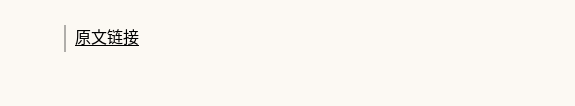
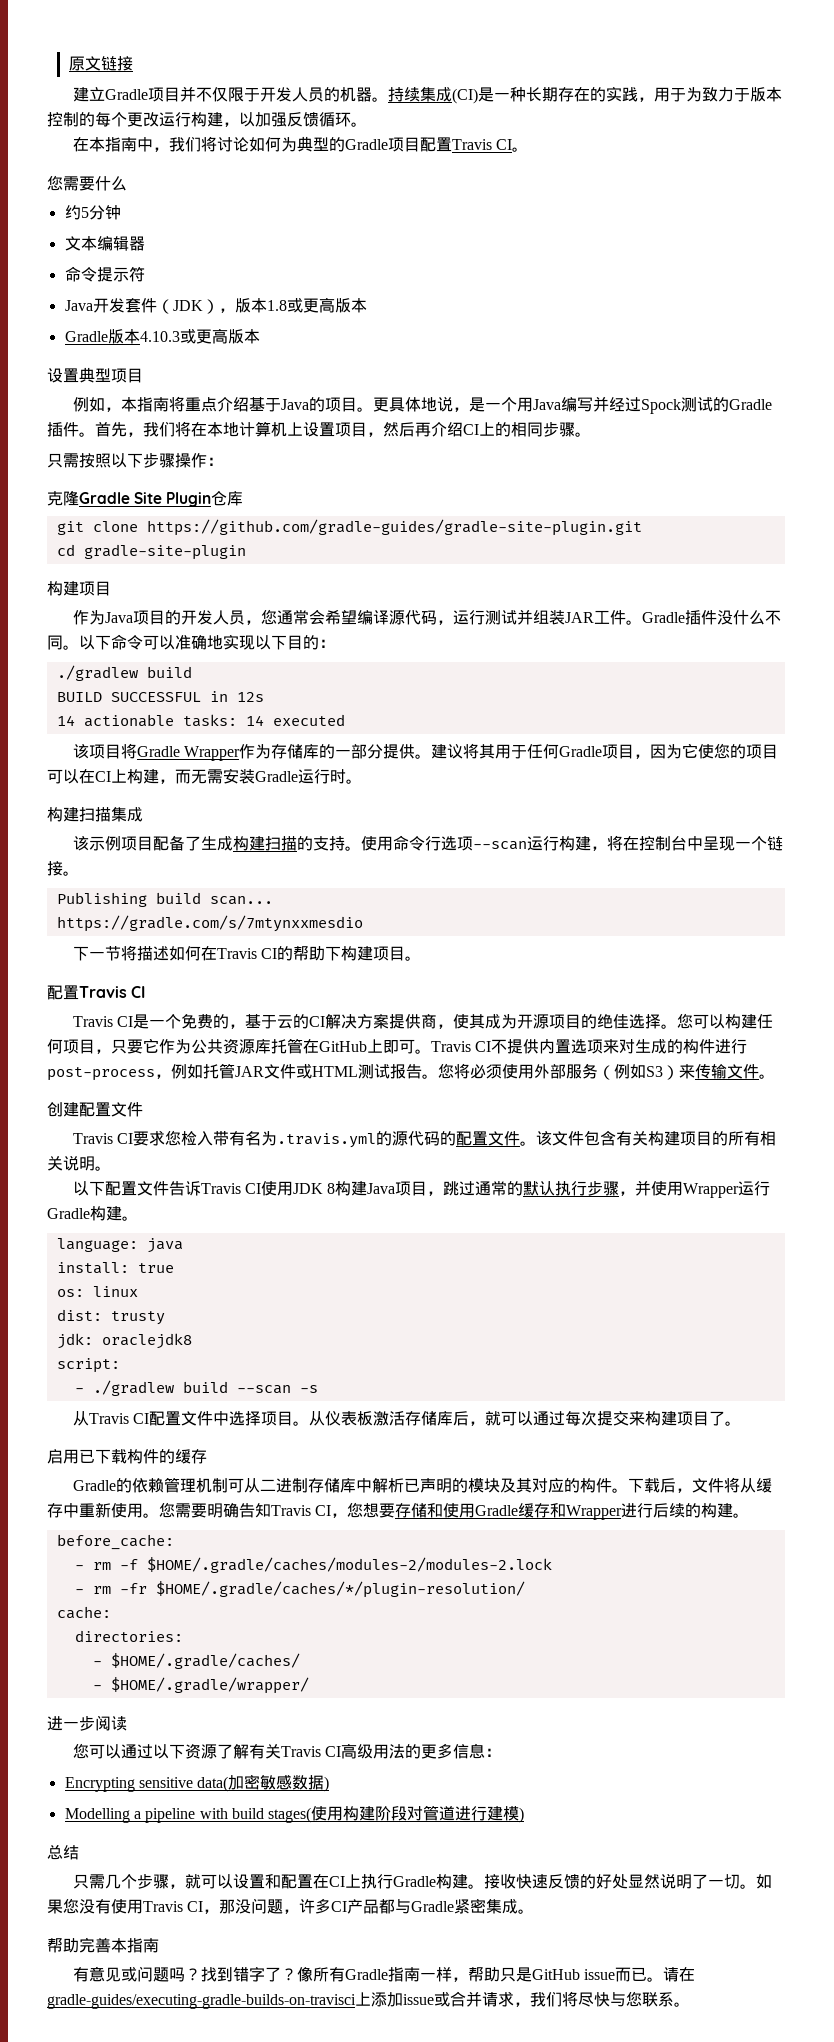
(140, 37) none -> [72,86,782,104] [47,112,367,127] [72,136,529,152] [47,175,127,191] [64,205,121,220] [64,236,145,251] [64,266,145,282] [64,297,367,314] [64,328,260,344] [47,367,143,383] [72,396,772,414] [47,421,591,437] [47,453,223,468] [47,491,244,507] [56,519,642,536] [56,544,246,560] [47,581,111,596] [72,609,781,625] [47,634,335,650] [56,665,192,681] [56,691,264,702] [56,714,345,727] [72,743,779,761] [47,768,362,784] [47,807,143,822] [72,835,783,851] [47,861,79,876] [56,892,273,907] [56,915,363,932] [72,945,422,961] [47,985,146,1000] [72,1013,774,1029] [47,1038,748,1054] [47,1063,775,1081] [47,1102,143,1117] [72,1130,777,1148] [47,1155,111,1171] [72,1180,771,1198] [47,1206,138,1221] [56,1238,183,1253] [56,1262,174,1274] [56,1286,138,1297] [56,1309,165,1325] [56,1333,192,1349] [56,1358,120,1373] [74,1380,318,1396] [72,1410,742,1426] [47,1449,207,1464] [72,1477,772,1493] [47,1502,750,1520] [56,1534,174,1550] [74,1557,552,1573] [74,1581,525,1598] [56,1606,111,1619] [74,1630,183,1642] [92,1653,300,1669] [92,1677,309,1694] [47,1715,127,1731] [72,1743,502,1759] [64,1774,330,1792] [64,1805,525,1823] [47,1845,79,1860] [72,1873,772,1889] [47,1898,535,1914] [47,1937,159,1953] [72,1966,696,1982] [47,1991,690,2009] // 建立Gradle项目并不仅限于开发人员的机器。持续集成(CI)是一种长期存在的实践，用于为致力于版本控制的每个更改运行构建，以加强反馈循环。 // 在本指南中，我们将讨论如何为典型的Gradle项目配置Travis CI。 // 您需要什么 // 约5分钟 // 文本编辑器 // 命令提示符 // Java开发套件（JDK），版本1.8或更高版本 // Gradle版本4.10.3或更高版本 // 设置典型项目 // 例如，本指南将重点介绍基于Java的项目。更具体地说，是一个用Java编写并经过Spock测试的Gradle插件。首先，我们将在本地计算机上设置项目，然后再介绍CI上的相同步骤。 // 只需按照以下步骤操作： // 克隆Gradle Site Plugin仓库 // git clone https://github.com/gradle-guides/gradle-site-plugin.git // cd gradle-site-plugin // 构建项目 // 作为Java项目的开发人员，您通常会希望编译源代码，运行测试并组装JAR工件。Gradle插件没什么不同。以下命令可以准确地实现以下目的： // ./gradlew build // BUILD SUCCESSFUL in 12s // 14 actionable tasks: 14 executed // 该项目将Gradle Wrapper作为存储库的一部分提供。建议将其用于任何Gradle项目，因为它使您的项目可以在CI上构建，而无需安装Gradle运行时。 // 构建扫描集成 // 该示例项目配备了生成构建扫描的支持。使用命令行选项--scan运行构建，将在控制台中呈现一个链接。 // Publishing build scan... // https://gradle.com/s/7mtynxxmesdio // 下一节将描述如何在Travis CI的帮助下构建项目。 // 配置Travis CI // Travis CI是一个免费的，基于云的CI解决方案提供商，使其成为开源项目的绝佳选择。您可以构建任何项目，只要它作为公共资源库托管在GitHub上即可。Travis CI不提供内置选项来对生成的构件进行post-process，例如托管JAR文件或HTML测试报告。您将必须使用外部服务（例如S3）来传输文件。 // 创建配置文件 // Travis CI要求您检入带有名为.travis.yml的源代码的配置文件。该文件包含有关构建项目的所有相关说明。 // 以下配置文件告诉Travis CI使用JDK 8构建Java项目，跳过通常的默认执行步骤，并使用Wrapper运行Gradle构建。 // language: java // install: true // os: linux // dist: trusty // jdk: oraclejdk8 // script: // - ./gradlew build --scan -s // 从Travis CI配置文件中选择项目。从仪表板激活存储库后，就可以通过每次提交来构建项目了。 // 启用已下载构件的缓存 // Gradle的依赖管理机制可从二进制存储库中解析已声明的模块及其对应的构件。下载后，文件将从缓存中重新使用。您需要明确告知Travis CI，您想要存储和使用Gradle缓存和Wrapper进行后续的构建。 // before_cache: // - rm -f $HOME/.gradle/caches/modules-2/modules-2.lock // - rm -fr $HOME/.gradle/caches/*/plugin-resolution/ // cache: // directories: // - $HOME/.gradle/caches/ // - $HOME/.gradle/wrapper/ // 进一步阅读 // 您可以通过以下资源了解有关Travis CI高级用法的更多信息： // Encrypting sensitive data(加密敏感数据) // Modelling a pipeline with build stages(使用构建阶段对管道进行建模) // 总结 // 只需几个步骤，就可以设置和配置在CI上执行Gradle构建。接收快速反馈的好处显然说明了一切。如果您没有使用Travis CI，那没问题，许多CI产品都与Gradle紧密集成。 // 帮助完善本指南 // 有意见或问题吗？找到错字了？像所有Gradle指南一样，帮助只是GitHub issue而已。请在gradle-guides/executing-gradle-builds-on-travisci上添加issue或合并请求，我们将尽快与您联系。

